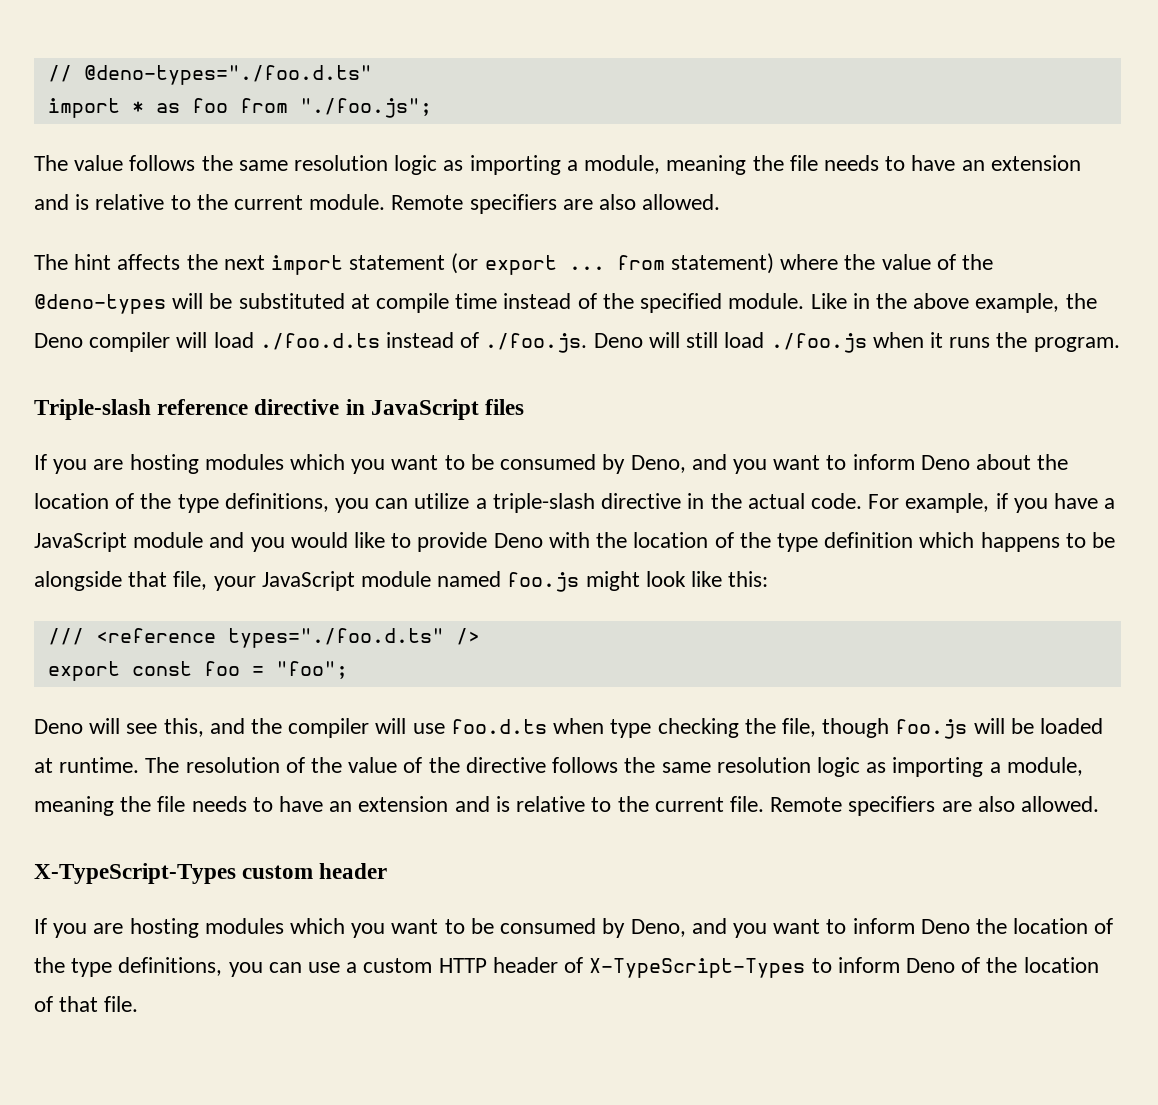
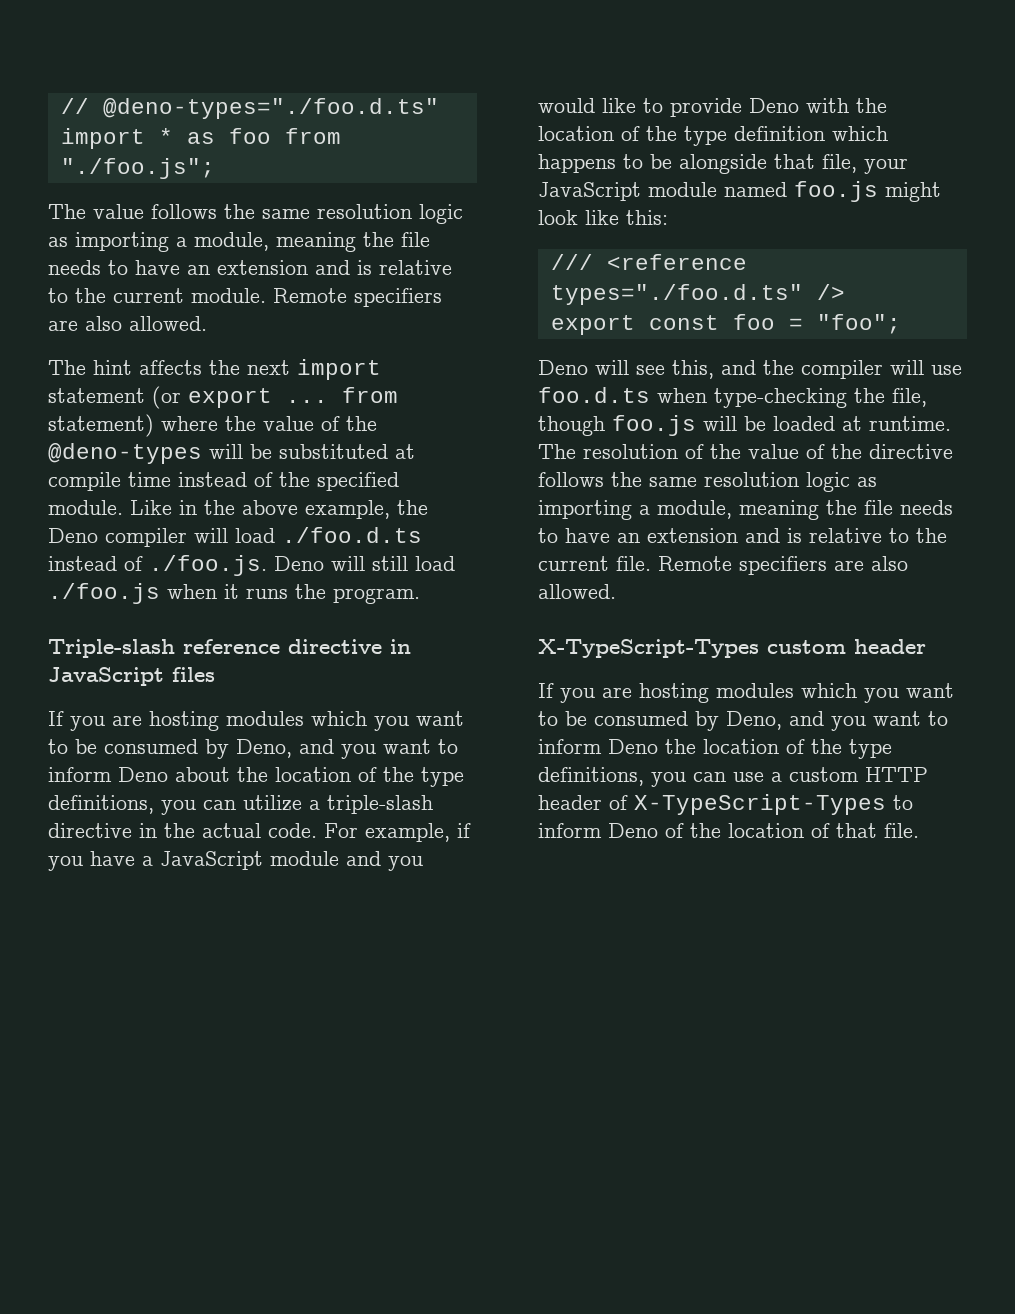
[610,718,739,738] type checking -> [714,388,847,408] type-checking

